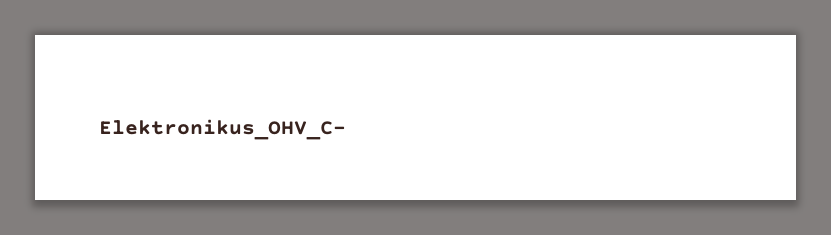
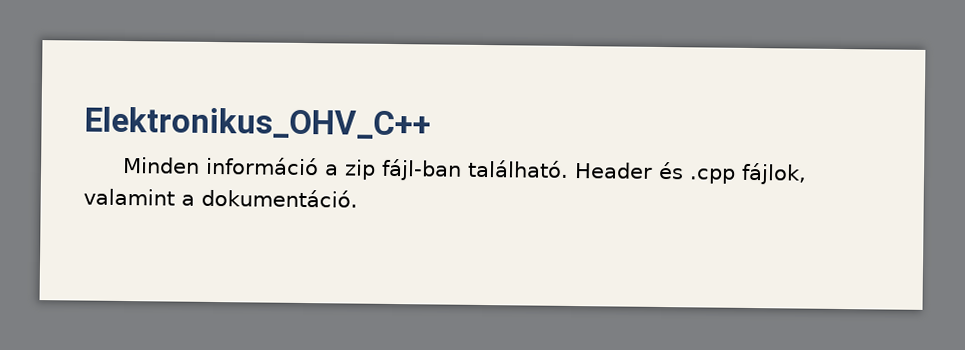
[99,119,346,140] Elektronikus_OHV_C- -> [84,106,431,140] [123,156,808,185] [83,188,358,208] Elektronikus_OHV_C++ // Minden információ a zip fájl-ban található. Header és .cpp fájlok, valamint a dokumentáció.

